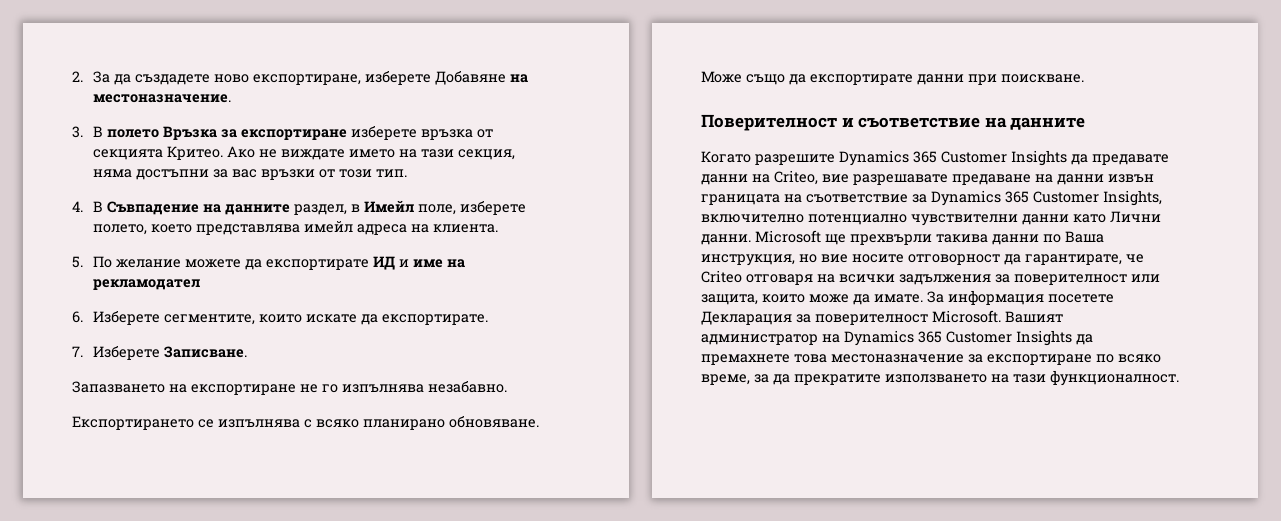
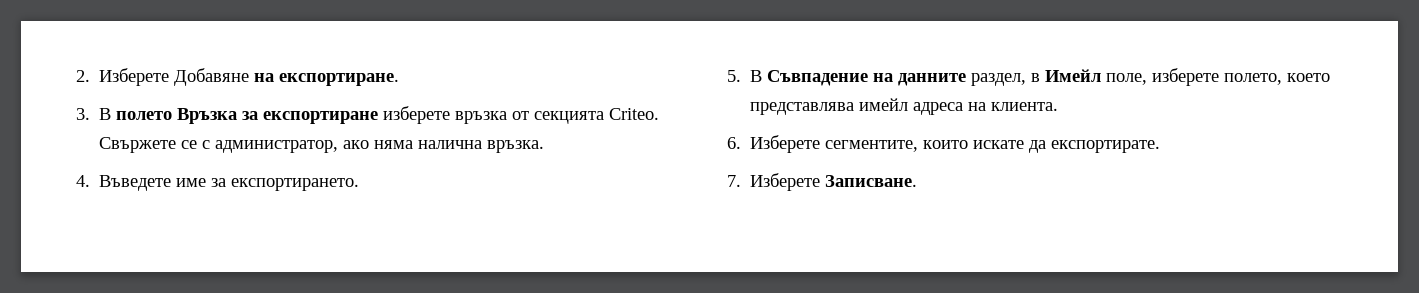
[93,71,432,85] За да създадете ново експортиране, изберете -> [99,68,170,86] Изберете
[93,94,232,103] местоназначение. -> [279,73,400,86] експортиране.
[167,146,516,160] [93,169,408,180] [72,201,83,212] Критео. Ако не виждате името на тази секция, няма достъпни за вас връзки от този тип. // 4. -> [609,108,660,120] [99,137,545,153] [76,175,360,191] [727,70,741,82] Criteo. Свържете се с администратор, ако няма налична връзка. // 4. Въведете име за експортирането. // 5.
[72,256,466,270] [93,279,201,290] // 5. По желание можете да експортирате ИД и име на рекламодател -> (1059, 106) none
[72,381,507,395] [72,416,539,430] [701,71,1084,85] [701,114,1086,131] [701,150,1169,166] [701,170,1154,185] [701,190,1162,206] [701,211,1161,226] [701,230,1104,245] [701,254,1144,266] [701,270,1160,285] [701,290,1114,305] [701,310,1063,325] [701,330,1093,346] [701,354,1161,365] [701,370,1179,386] // Запазването на експортиране не го изпълнява незабавно. // Експортирането се изпълнява с всяко планирано обновяване. Може също да експортирате данни при поискване. // Поверителност и съответствие на данните // Когато разрешите Dynamics 365 Customer Insights да предавате данни на Criteo, вие разрешавате предаване на данни извън границата на съответствие за Dynamics 365 Customer Insights, включително потенциално чувствителни данни като Лични данни. Microsoft ще прехвърли такива данни по Ваша инструкция, но вие носите отговорност да гарантирате, че Criteo отговаря на всички задължения за поверителност или защита, които може да имате. За информация посетете Декларация за поверителност Microsoft. Вашият администратор на Dynamics 365 Customer Insights да премахнете това местоназначение за експортиране по всяко време, за да прекратите използването на тази функционалност. -> (918, 181) none

